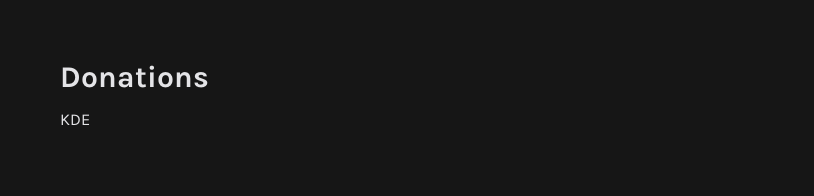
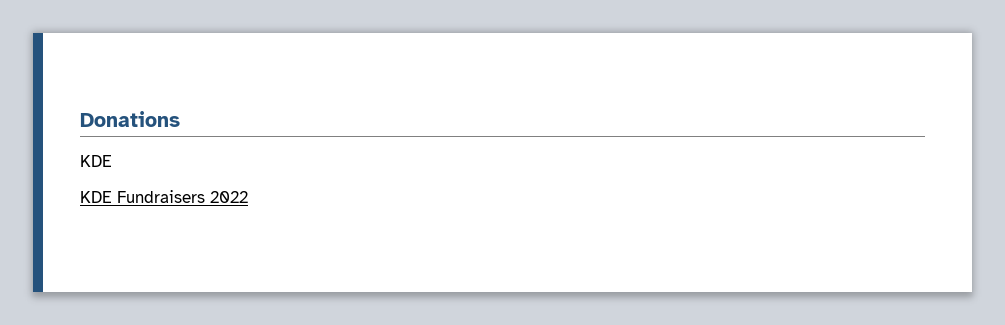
(90, 119) none -> [80,190,248,203] // KDE Fundraisers 2022

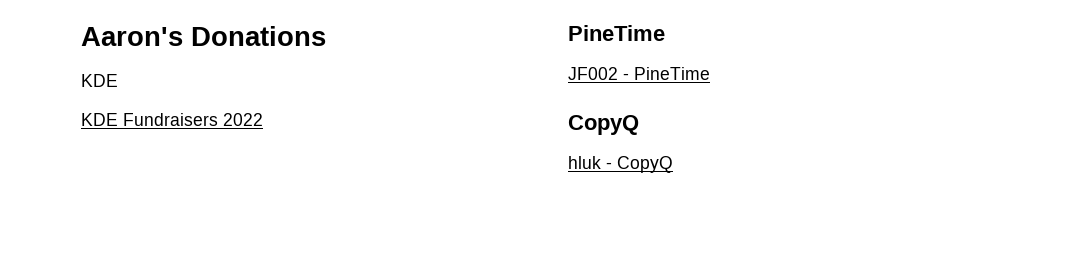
(80, 119) none -> [81,27,183,46] Aaron's
(248, 197) none -> [568,25,665,41] [568,67,710,80] [568,115,639,135] [568,156,673,173] // PineTime // JF002 - PineTime // CopyQ // hluk - CopyQ

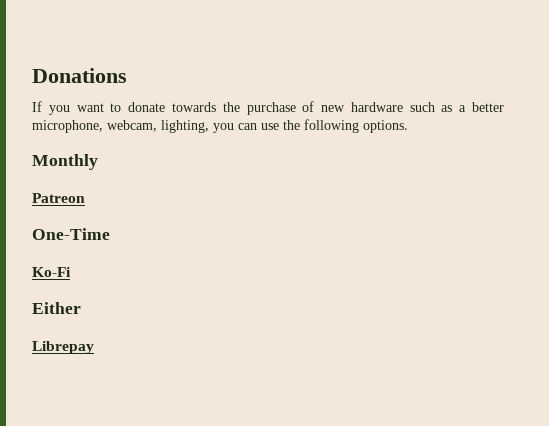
[81,27,183,46] Aaron's -> (32, 75) none
[81,74,118,87] [81,113,263,126] [568,25,665,41] [568,67,710,80] [568,115,639,135] [568,156,673,173] KDE // KDE Fundraisers 2022 // PineTime // JF002 - PineTime // CopyQ // hluk - CopyQ -> [32,101,504,115] [32,119,408,133] [32,154,98,170] [32,193,85,203] [32,228,110,240] [32,267,71,277] [32,302,81,314] [32,341,94,354] If you want to donate towards the purchase of new hardware such as a better microphone, webcam, lighting, you can use the following options. // Monthly // Patreon // One-Time // Ko-Fi // Either // Librepay

